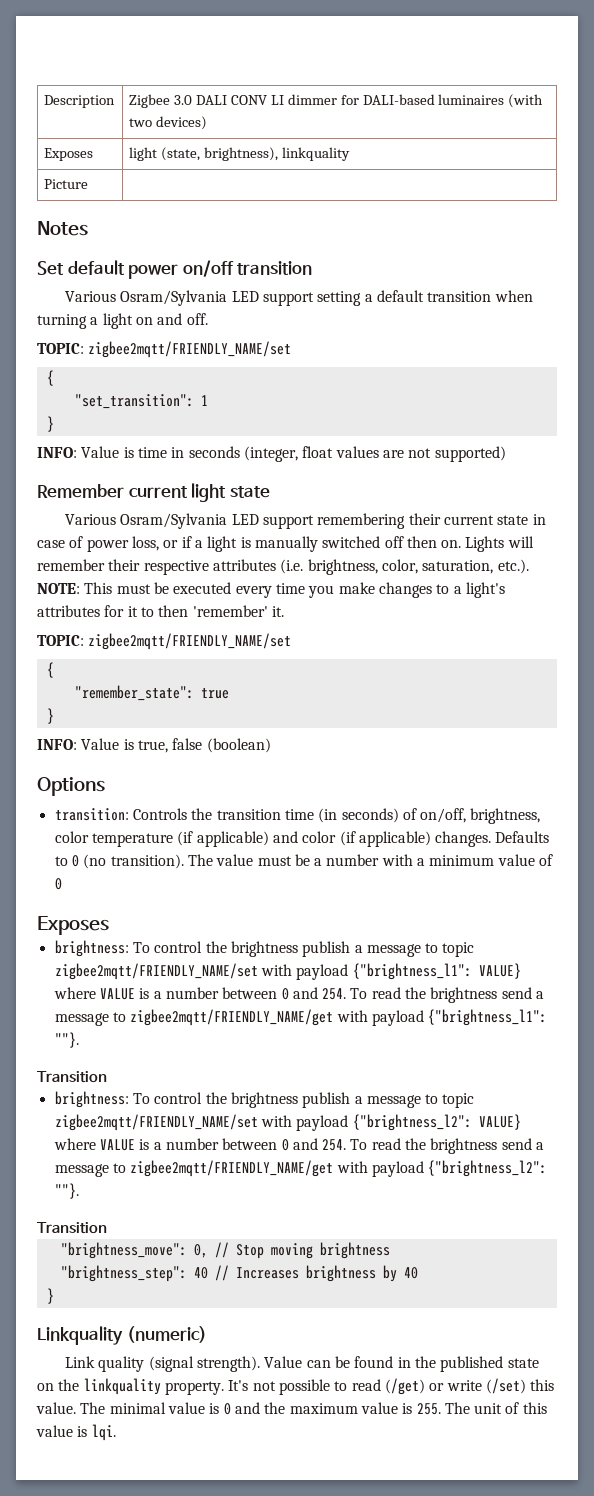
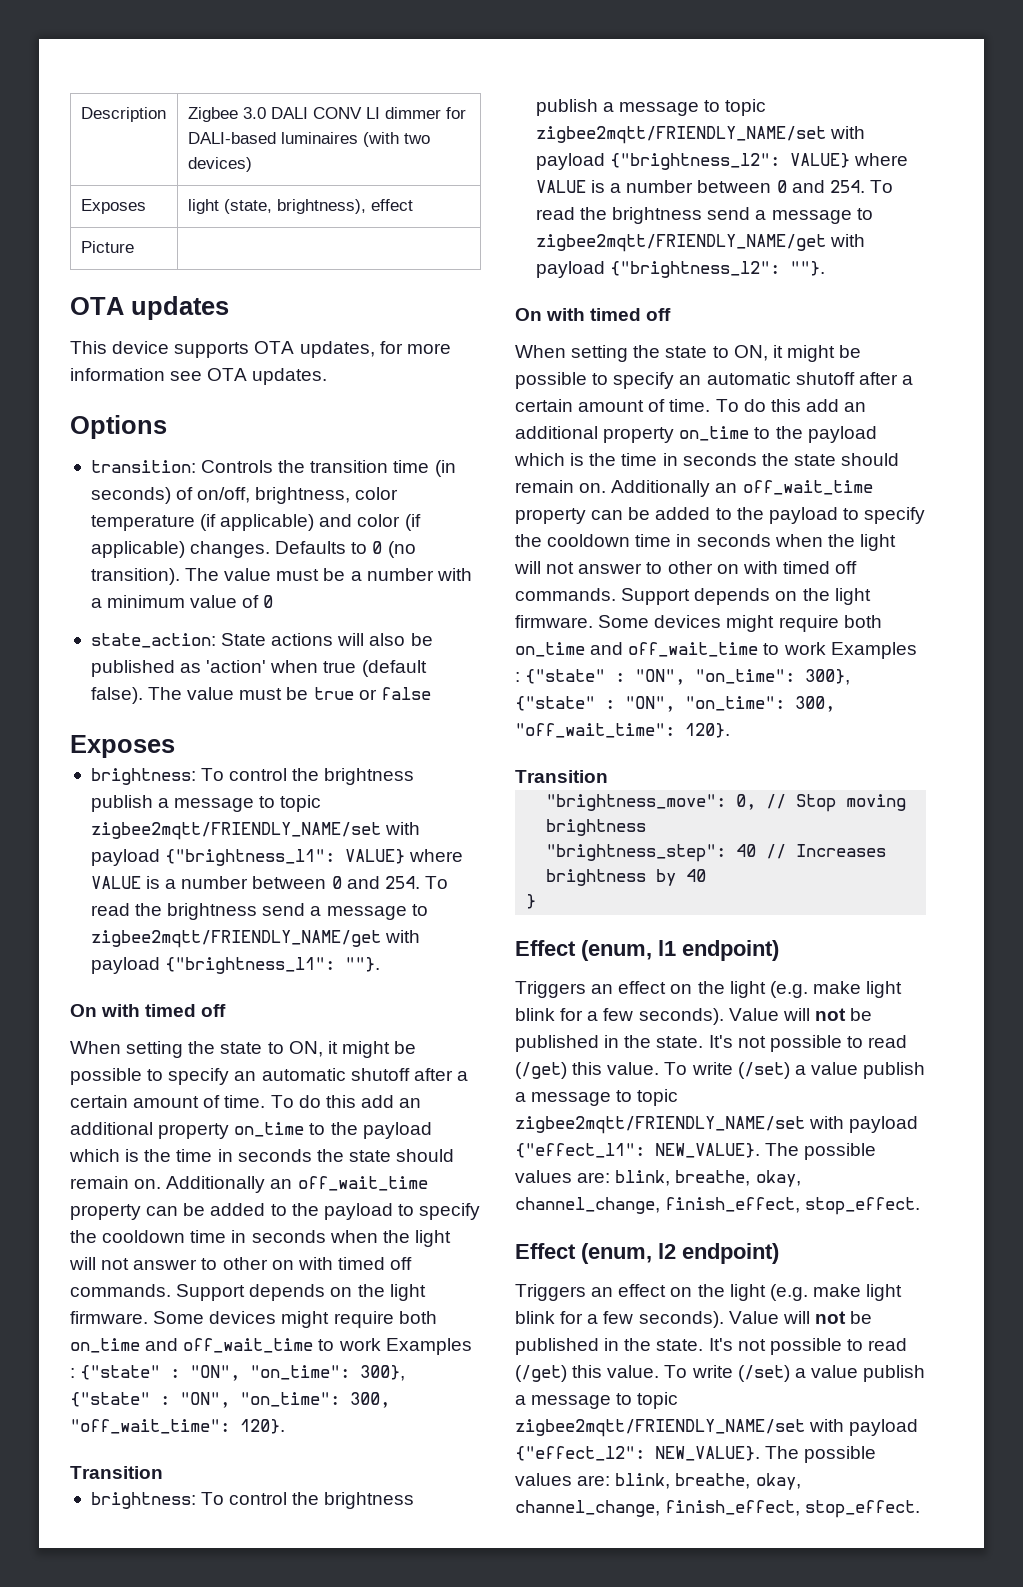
[281,147,350,161] linkquality -> [370,199,413,211] effect
[37,221,88,236] [37,260,313,279] [65,290,533,306] [37,313,208,329] [37,341,292,358] [46,370,54,386] [74,394,208,409] [46,416,54,432] [37,446,506,462] [37,483,270,502] [65,513,546,529] [37,536,534,552] [37,559,529,575] [37,582,505,598] [37,605,284,617] [37,633,292,650] [46,662,54,678] [74,685,229,701] [46,708,54,724] [37,738,271,753] Notes // Set default power on/off transition // Various Osram/Sylvania LED support setting a default transition when turning a light on and off. // TOPIC: zigbee2mqtt/FRIENDLY_NAME/set // { // "set_transition": 1 // } // INFO: Value is time in seconds (integer, float values are not supported) // Remember current light state // Various Osram/Sylvania LED support remembering their current state in case of power loss, or if a light is manually switched off then on. Lights will remember their respective attributes (i.e. brightness, color, saturation, etc.). NOTE: This must be executed every time you make changes to a light's attributes for it to then 'remember' it. // TOPIC: zigbee2mqtt/FRIENDLY_NAME/set // { // "remember_state": true // } // INFO: Value is true, false (boolean) -> [70,296,229,320] [70,341,451,358] [70,368,328,385] OTA updates // This device supports OTA updates, for more information see OTA updates.
(62, 884) none -> [90,633,433,648] [90,660,427,677] [90,687,431,704] // state_action: State actions will also be published as 'action' when true (default false). The value must be true or false
(79, 1040) none -> [70,1004,227,1017] [70,1041,417,1058] [70,1068,468,1085] [70,1095,422,1108] [70,1122,432,1139] [69,1149,455,1162] [70,1176,428,1193] [70,1203,481,1220] [70,1230,451,1247] [69,1257,413,1270] [70,1284,426,1301] [70,1311,437,1328] [70,1338,472,1355] [70,1365,406,1381] [70,1392,390,1408] [70,1419,285,1434] // On with timed off // When setting the state to ON, it might be possible to specify an automatic shutoff after a certain amount of time. To do this add an additional property on_time to the payload which is the time in seconds the state should remain on. Additionally an off_wait_time property can be added to the payload to specify the cooldown time in seconds when the light will not answer to other on with timed off commands. Support depends on the light firmware. Some devices might require both on_time and off_wait_time to work Examples : {"state" : "ON", "on_time": 300}, {"state" : "ON", "on_time": 300, "off_wait_time": 120}.
(79, 1191) none -> [515,308,672,321] [515,345,862,362] [515,372,913,389] [515,399,867,412] [515,426,877,443] [514,453,900,466] [515,480,873,497] [515,507,926,524] [515,534,896,551] [514,561,858,574] [515,588,871,605] [515,615,882,632] [515,642,917,659] [515,669,851,685] [515,696,835,712] [515,723,730,738] // On with timed off // When setting the state to ON, it might be possible to specify an automatic shutoff after a certain amount of time. To do this add an additional property on_time to the payload which is the time in seconds the state should remain on. Additionally an off_wait_time property can be added to the payload to specify the cooldown time in seconds when the light will not answer to other on with timed off commands. Support depends on the light firmware. Some devices might require both on_time and off_wait_time to work Examples : {"state" : "ON", "on_time": 300}, {"state" : "ON", "on_time": 300, "off_wait_time": 120}.
[37,1326,207,1345] [65,1356,539,1372] [37,1378,555,1395] [36,1402,547,1415] [36,1424,116,1441] Linkquality (numeric) // Link quality (signal strength). Value can be found in the published state on the linkquality property. It's not possible to read (/get) or write (/set) this value. The minimal value is 0 and the maximum value is 255. The unit of this value is lqi. -> [515,940,779,961] [515,981,903,998] [515,1008,873,1025] [515,1035,908,1052] [515,1062,926,1079] [515,1089,679,1106] [515,1116,919,1134] [515,1143,877,1160] [515,1170,801,1187] [515,1197,921,1215] [515,1243,779,1264] [515,1284,903,1301] [515,1311,873,1328] [515,1338,908,1355] [515,1365,926,1382] [515,1392,679,1409] [515,1419,919,1437] [515,1446,877,1463] [515,1473,801,1490] [515,1500,921,1518] Effect (enum, l1 endpoint) // Triggers an effect on the light (e.g. make light blink for a few seconds). Value will not be published in the state. It's not possible to read (/get) this value. To write (/set) a value publish a message to topic zigbee2mqtt/FRIENDLY_NAME/set with payload {"effect_l1": NEW_VALUE}. The possible values are: blink, breathe, okay, channel_change, finish_effect, stop_effect. // Effect (enum, l2 endpoint) // Triggers an effect on the light (e.g. make light blink for a few seconds). Value will not be published in the state. It's not possible to read (/get) this value. To write (/set) a value publish a message to topic zigbee2mqtt/FRIENDLY_NAME/set with payload {"effect_l2": NEW_VALUE}. The possible values are: blink, breathe, okay, channel_change, finish_effect, stop_effect.

